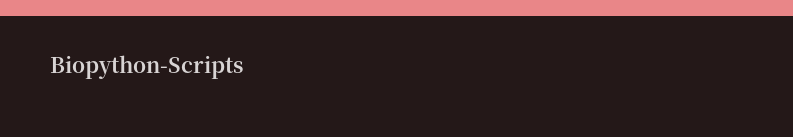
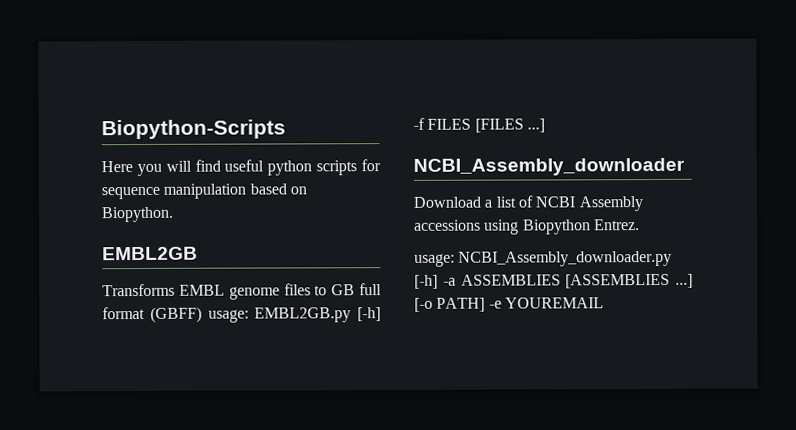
(243, 67) none -> [101,159,381,177] [101,183,307,200] [101,206,174,223] [102,246,198,261] [102,283,382,300] [102,306,381,323] [413,117,545,133] [413,157,685,176] [413,195,643,212] [414,219,640,235] [414,250,673,267] [414,273,693,289] [414,297,604,312] // Here you will find useful python scripts for sequence manipulation based on Biopython. // EMBL2GB // Transforms EMBL genome files to GB full format (GBFF) usage: EMBL2GB.py [-h] -f FILES [FILES ...] // NCBI_Assembly_downloader // Download a list of NCBI Assembly accessions using Biopython Entrez. // usage: NCBI_Assembly_downloader.py [-h] -a ASSEMBLIES [ASSEMBLIES ...] [-o PATH] -e YOUREMAIL

